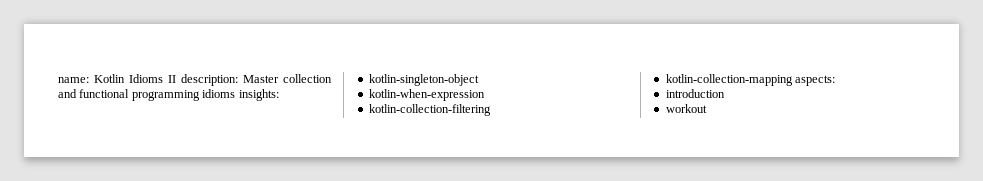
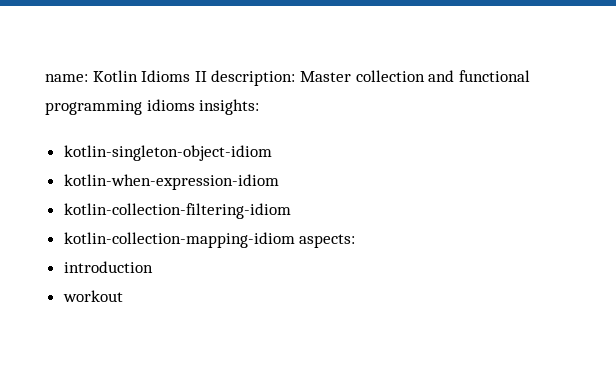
[368,74,479,86] [368,89,485,101] [368,104,491,116] [665,74,793,86] kotlin-singleton-object // kotlin-when-expression // kotlin-collection-filtering // kotlin-collection-mapping -> [63,145,272,161] [63,174,279,190] [63,203,291,219] [63,232,295,248] kotlin-singleton-object-idiom // kotlin-when-expression-idiom // kotlin-collection-filtering-idiom // kotlin-collection-mapping-idiom

